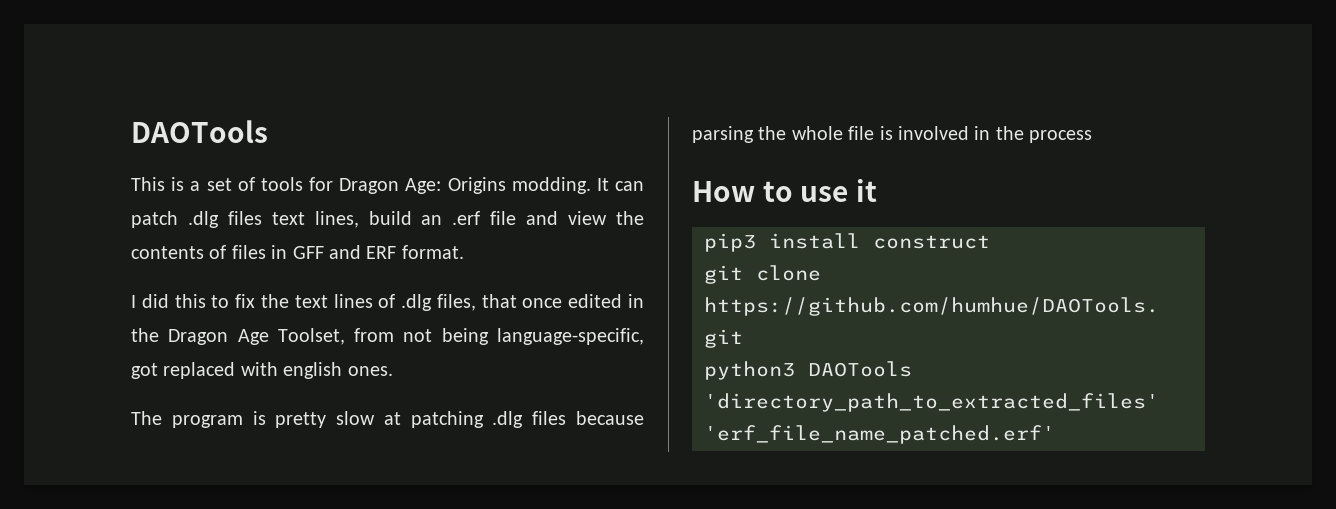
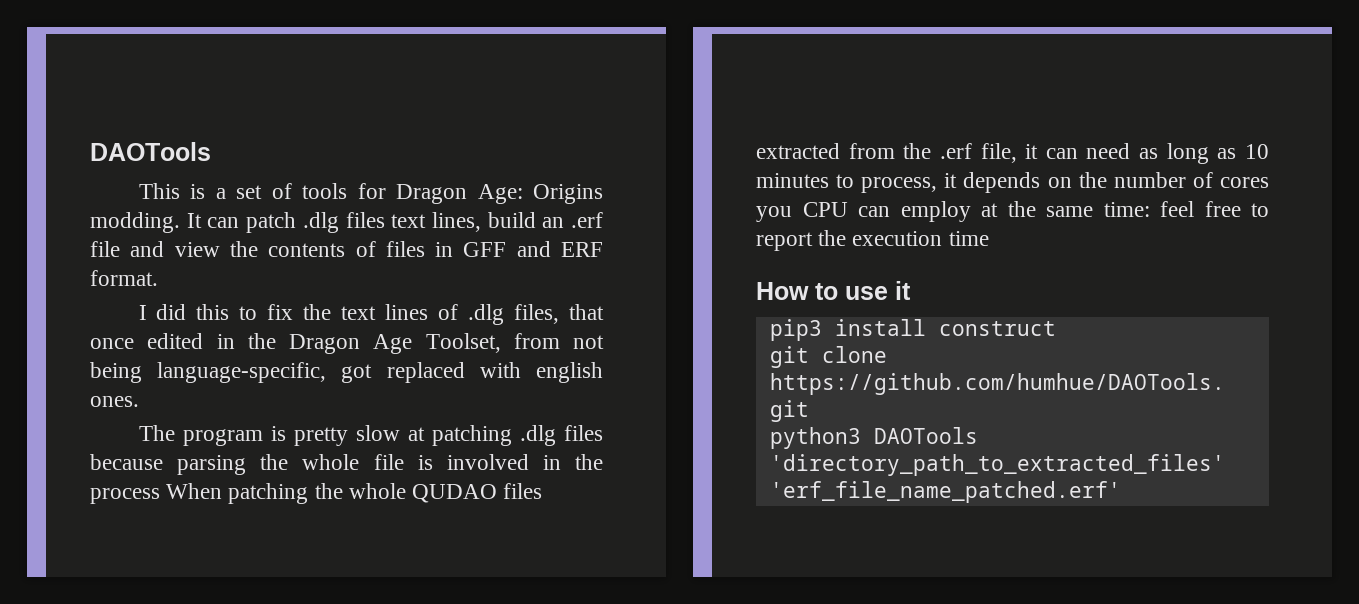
(1093, 136) none -> [166,483,543,504] [756,143,1269,164] [756,172,1269,193] [756,201,1269,222] [756,230,989,251] When patching the whole QUDAO files extracted from the .erf file, it can need as long as 10 minutes to process, it depends on the number of cores you CPU can employ at the same time: feel free to report the execution time

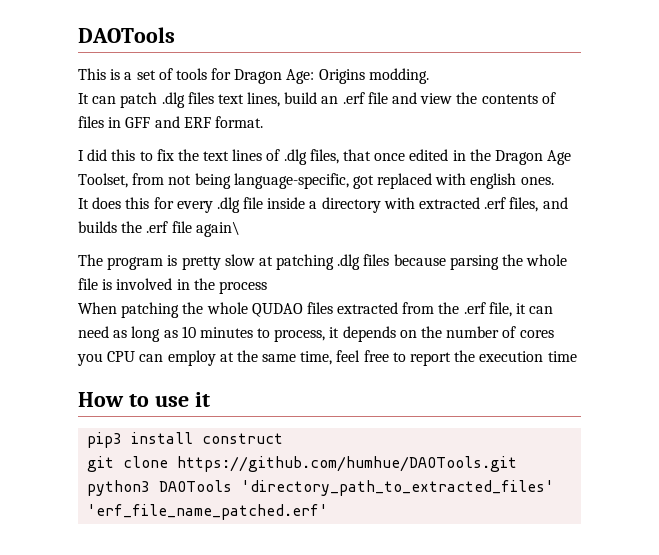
(180, 222) none -> (429, 76) //
(139, 401) none -> [78,197,568,213] [78,221,240,237] // It does this for every .dlg file inside a directory with extracted .erf files, and builds the .erf file again\
(160, 496) none -> (267, 287) //
[1103,202,1150,217] time: -> [300,351,333,365] time,

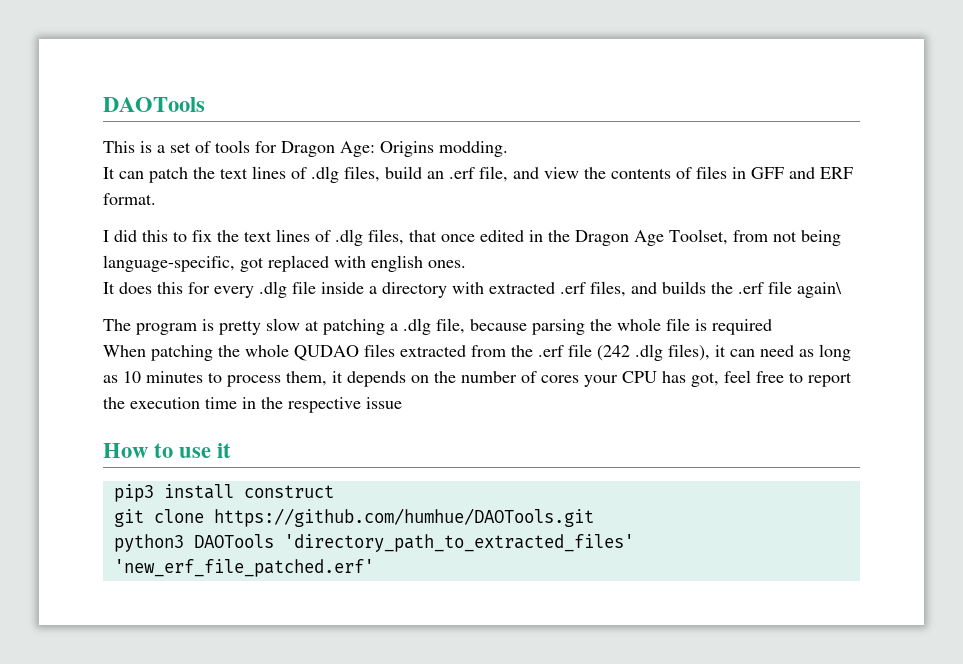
[161,92,281,108] .dlg files text lines, -> [193,166,380,183] the text lines of .dlg files,
[367,92,388,104] file -> [479,166,508,182] file,
[337,254,390,270] .dlg files -> [390,318,465,335] a .dlg file,
[116,278,267,294] involved in the process -> [712,319,772,335] required
[488,302,512,317] file, -> [568,344,710,361] file (242 .dlg files),
[274,329,326,342] process, -> [227,371,327,387] process them,
[77,350,333,366] you CPU can employ at the same time, -> [584,371,719,387] your CPU has got,
(577, 356) none -> [242,397,402,413] in the respective issue
[87,504,329,520] 'erf_file_name_patched.erf' -> [113,559,374,577] 'new_erf_file_patched.erf'

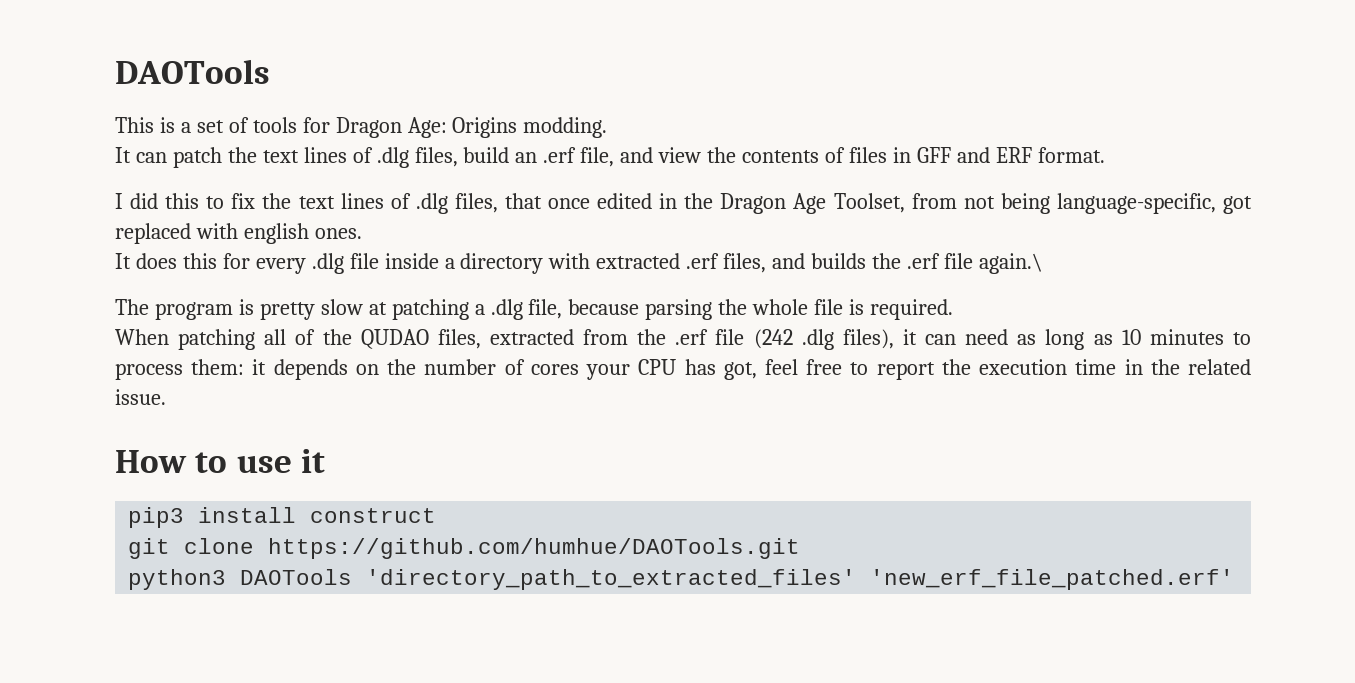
[797,282,842,298] again\ -> [978,253,1043,274] again.\
[712,319,772,335] required -> [870,299,954,320] required.
[218,344,395,361] the whole QUDAO files -> [264,329,481,349] all of the QUDAO files,
[286,371,327,386] them, -> [191,359,245,375] them:
[288,397,402,413] respective issue -> [1188,359,1252,375] [115,389,166,405] related issue.

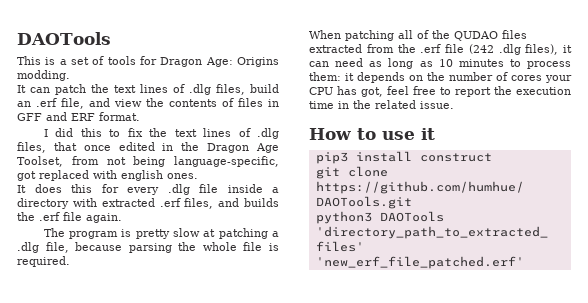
[978,253,1043,274] again.\ -> [86,213,122,223] again.
[437,329,481,349] files, -> [502,30,527,39] files

